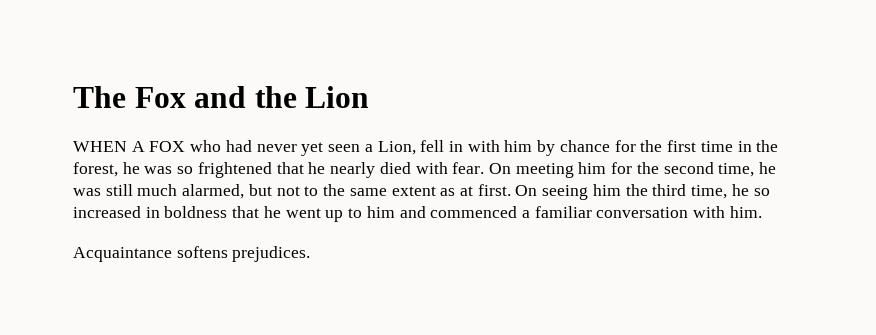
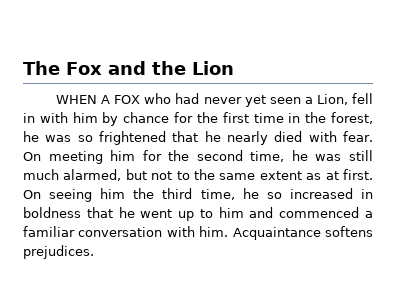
(762, 212) // -> (229, 231) none

